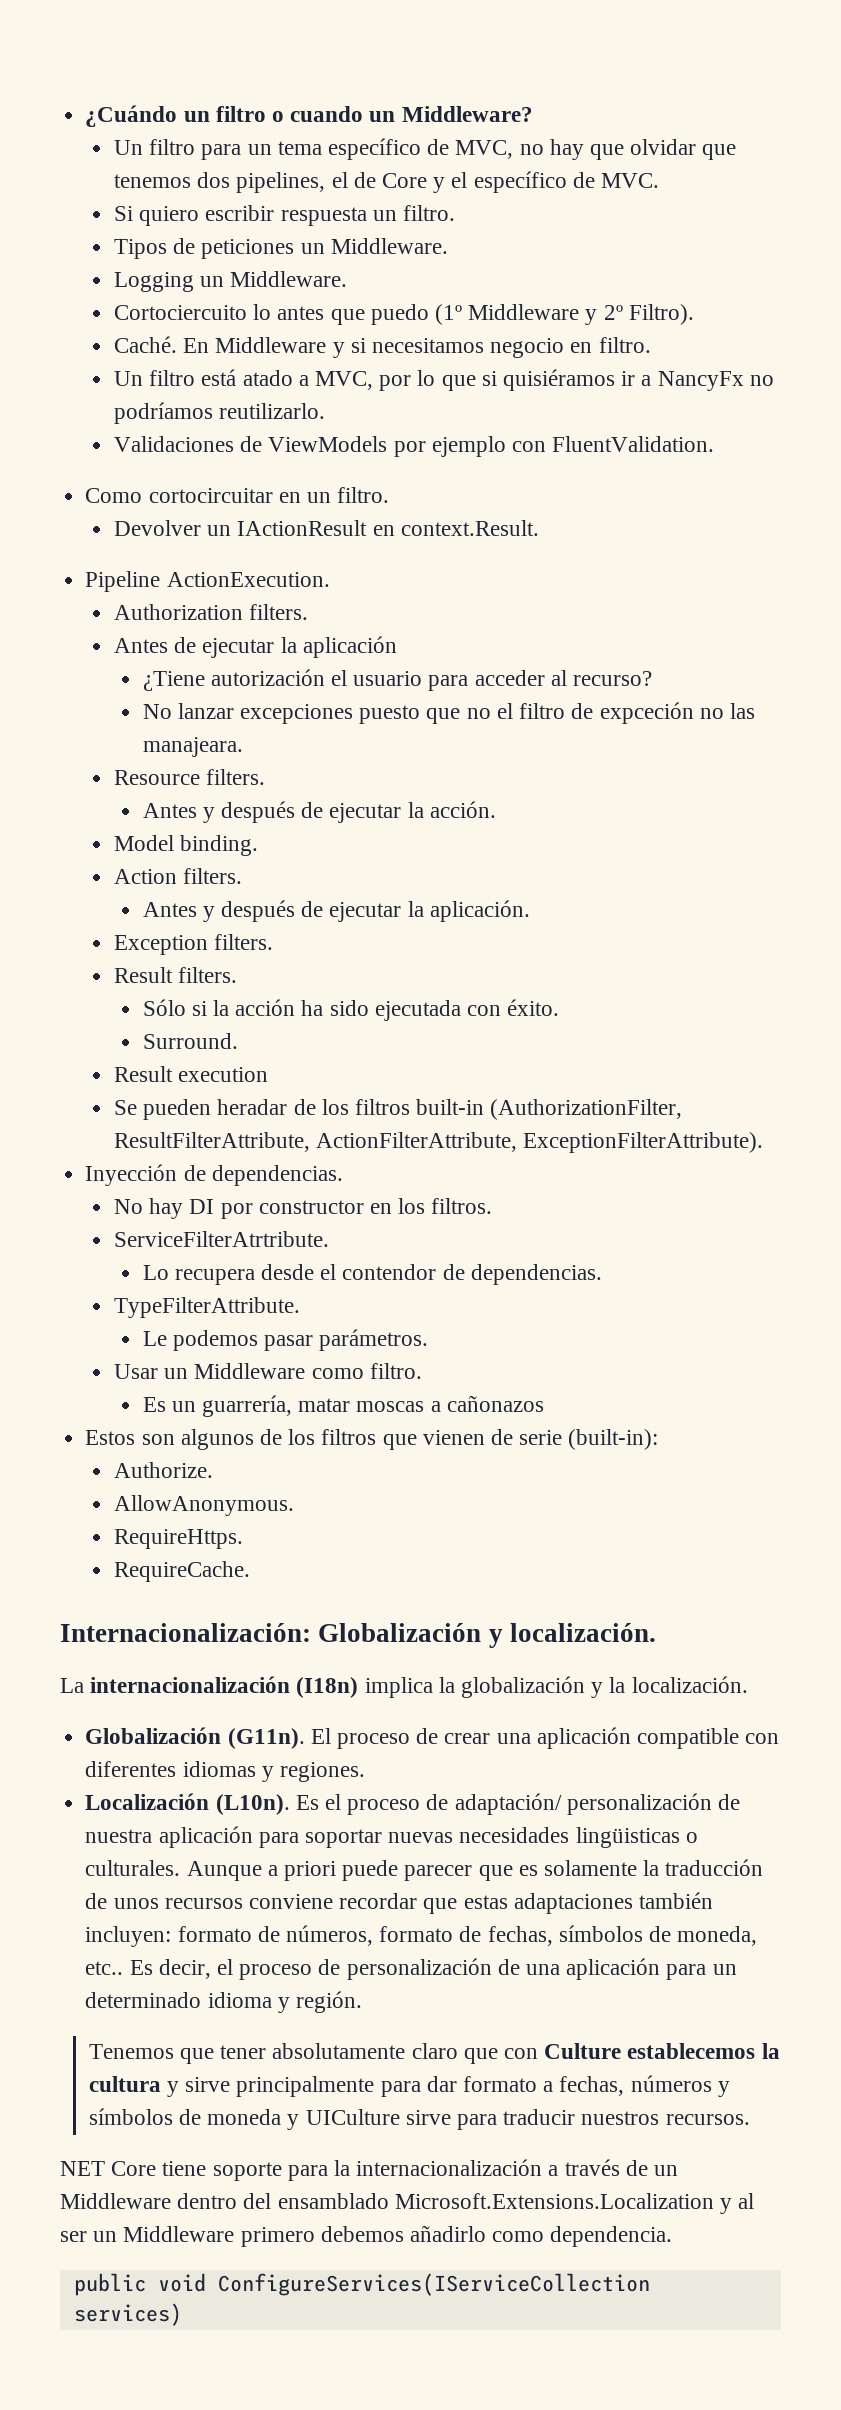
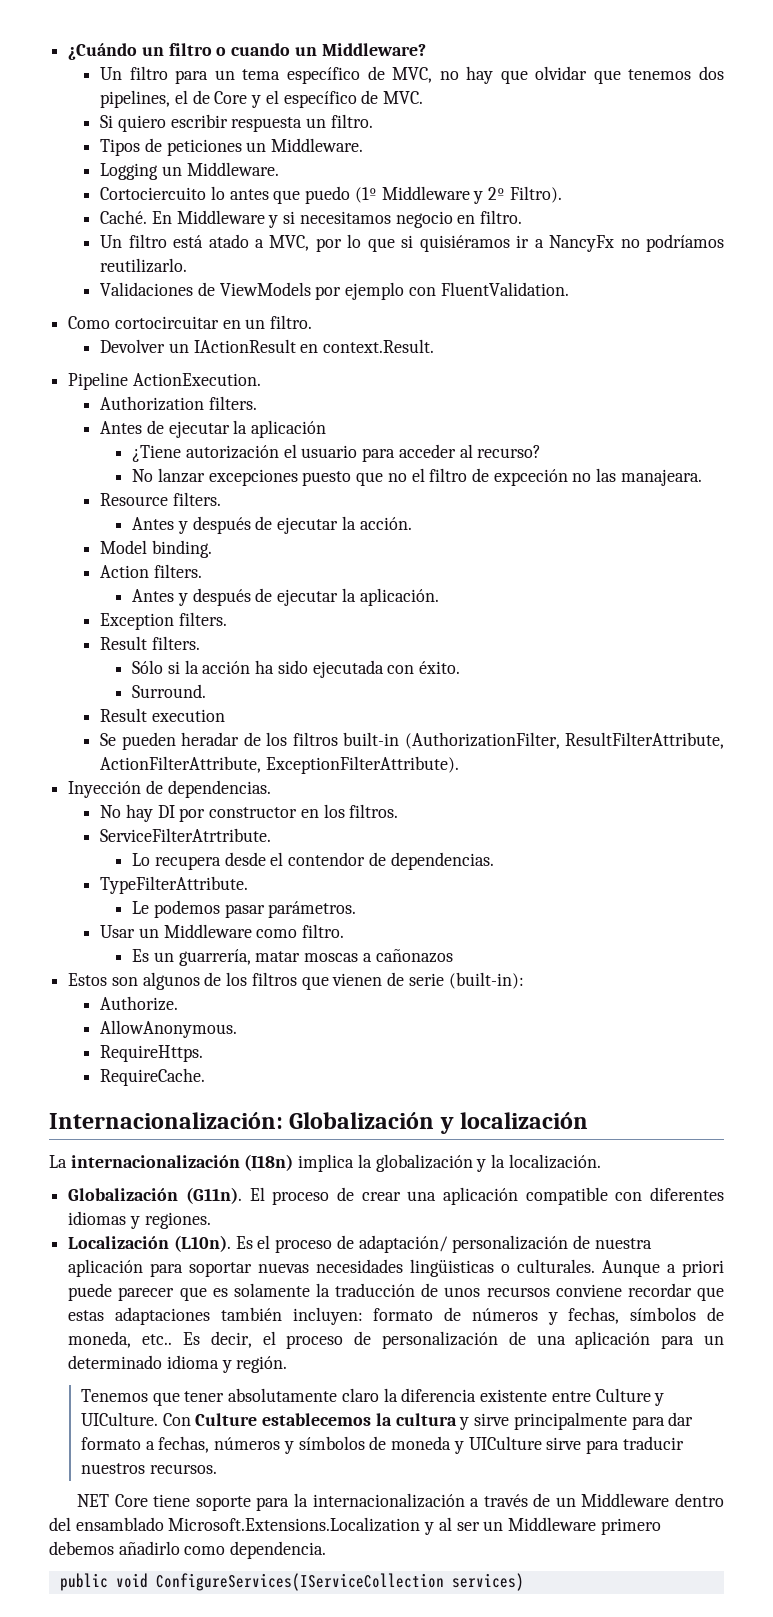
[509,1623,656,1642] localización. -> [460,1112,589,1129] localización
[285,1925,482,1946] números, formato de -> [471,1308,558,1325] números y
[463,2048,538,2064] que con -> [383,1388,665,1406] [80,1412,191,1426] la diferencia existente entre Culture y UICulture. Con

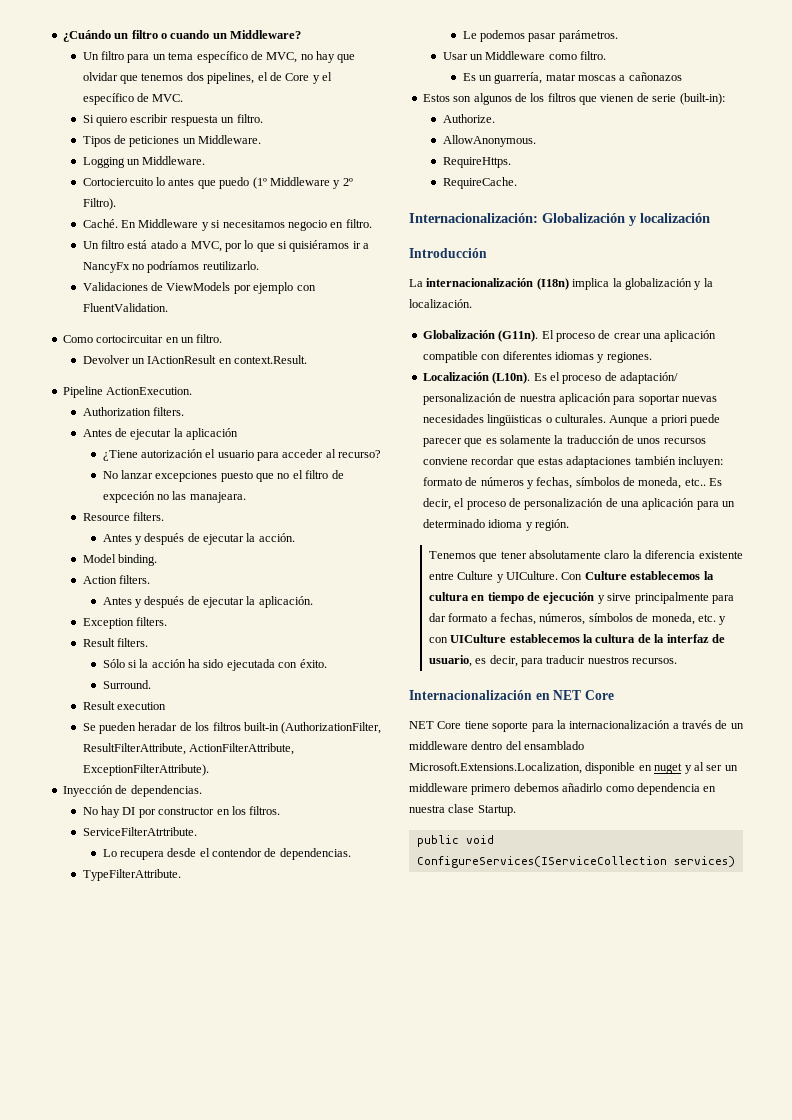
(589, 1120) none -> [409,248,487,258] // Introducción
(457, 1419) none -> [471,592,595,604] en tiempo de ejecución
[214,1436,582,1454] números y símbolos de moneda y UICulture sirve -> [539,613,727,625] [428,634,725,643] [428,655,518,667] números, símbolos de moneda, etc. y con UICulture establecemos la cultura de la interfaz de usuario, es decir,
(217, 1469) none -> [409,690,614,700] // Internacionalización en NET Core
[581,1493,670,1507] Middleware -> [409,741,468,750] middleware
[168,1517,421,1532] Microsoft.Extensions.Localization -> [409,762,683,774] Microsoft.Extensions.Localization, disponible en nuget
[508,1517,597,1531] Middleware -> [409,783,468,792] middleware
[230,1541,327,1559] dependencia. -> [636,783,717,795] [409,804,516,816] dependencia en nuestra clase Startup.

